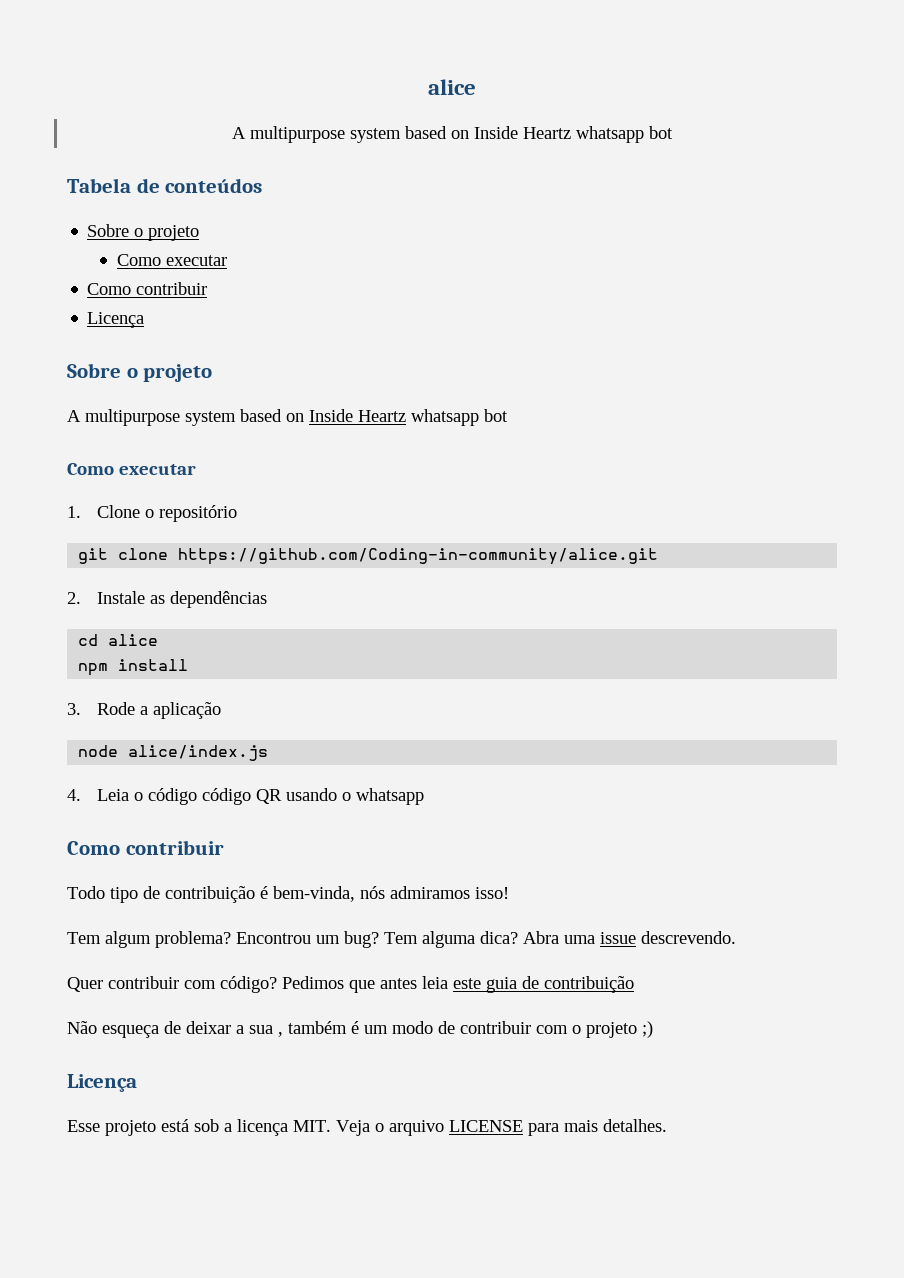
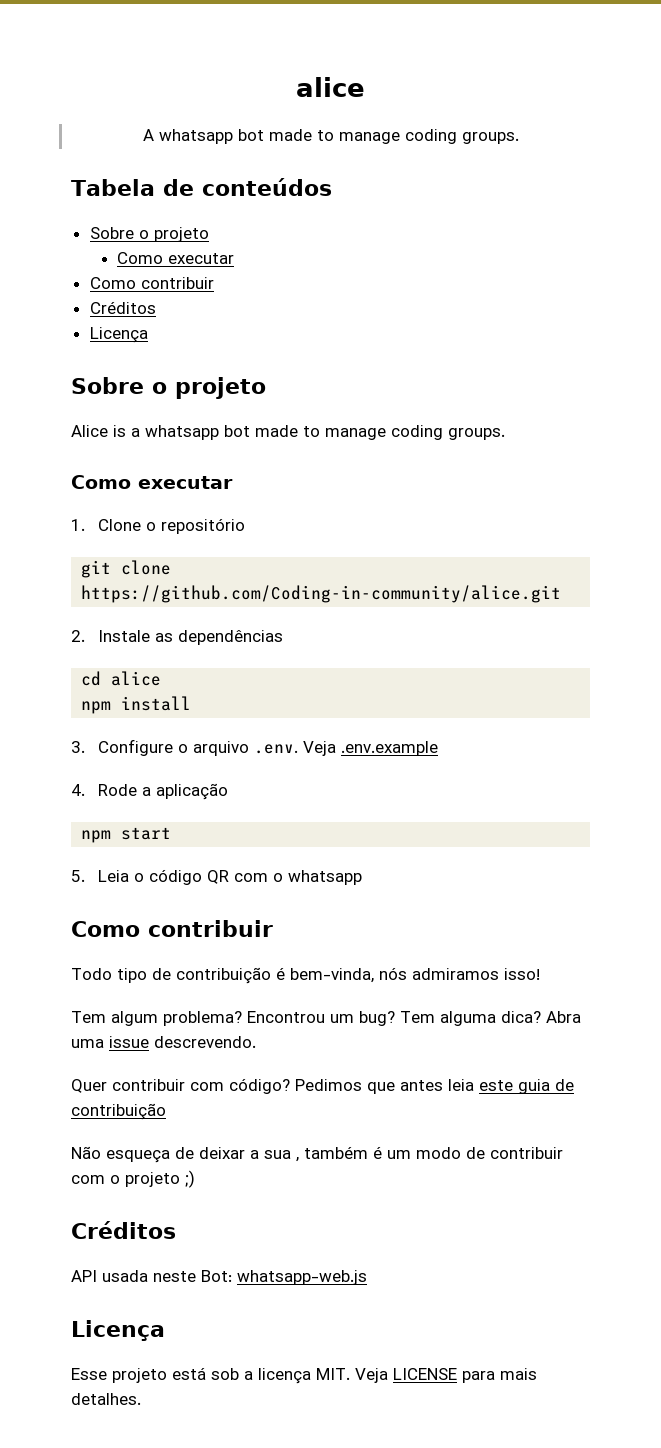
[250,126,673,143] multipurpose system based on Inside Heartz whatsapp bot -> [158,129,519,144] whatsapp bot made to manage coding groups.
(208, 288) none -> [89,301,156,314] // Créditos
[67,409,508,426] A multipurpose system based on Inside Heartz whatsapp bot -> [71,425,505,440] Alice is a whatsapp bot made to manage coding groups.
[96,702,221,719] [78,745,269,761] [67,788,337,805] Rode a aplicação // node alice/index.js // 4. Leia o código código QR usando -> [98,739,439,756] [71,783,229,800] [81,827,172,843] [71,869,269,885] Configure o arquivo .env. Veja .env.example // 4. Rode a aplicação // npm start // 5. Leia o código QR com
(653, 1029) none -> [71,1221,176,1239] [71,1270,367,1285] // Créditos // API usada neste Bot: whatsapp-web.js
[375,1120,444,1136] o arquivo -> (388, 1375) none

